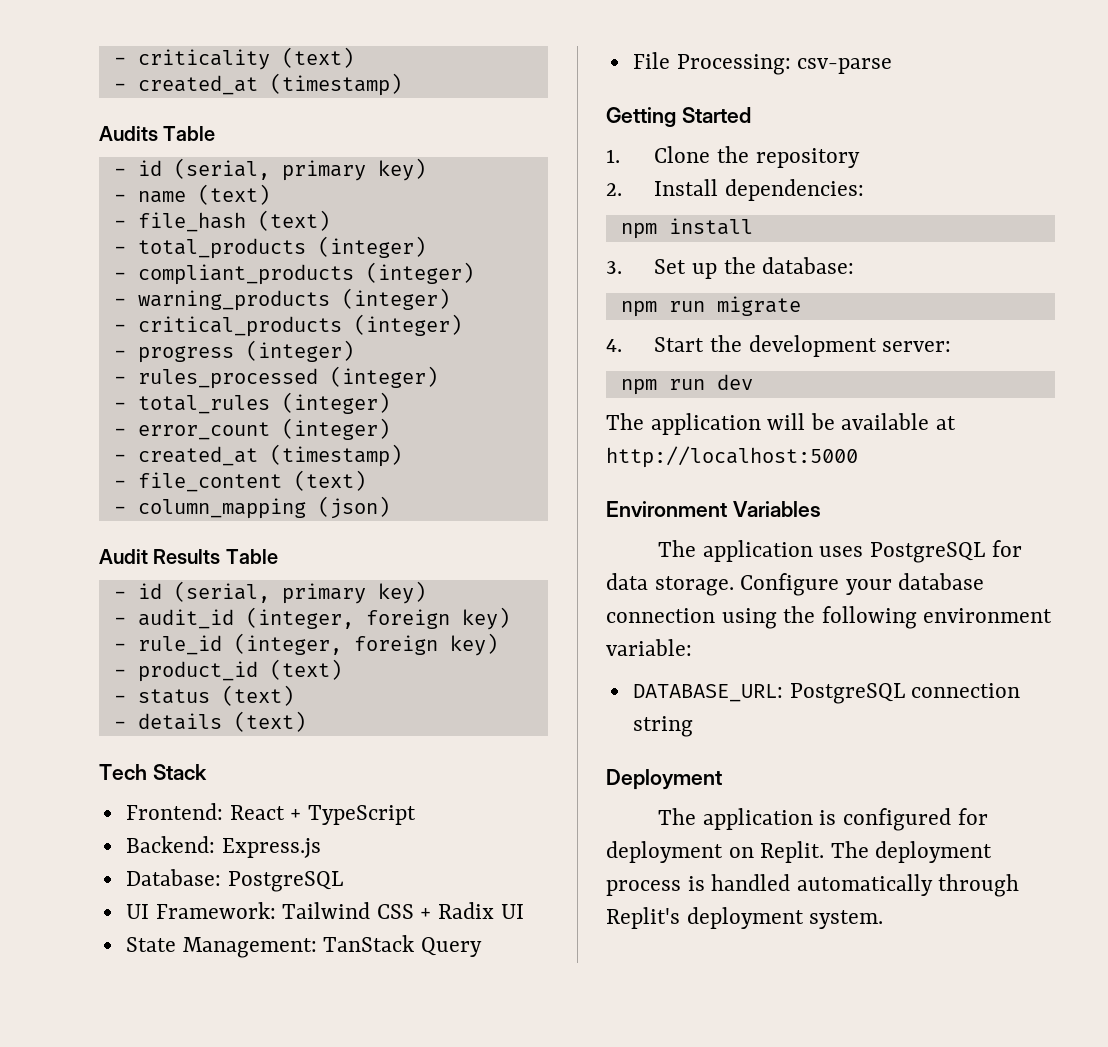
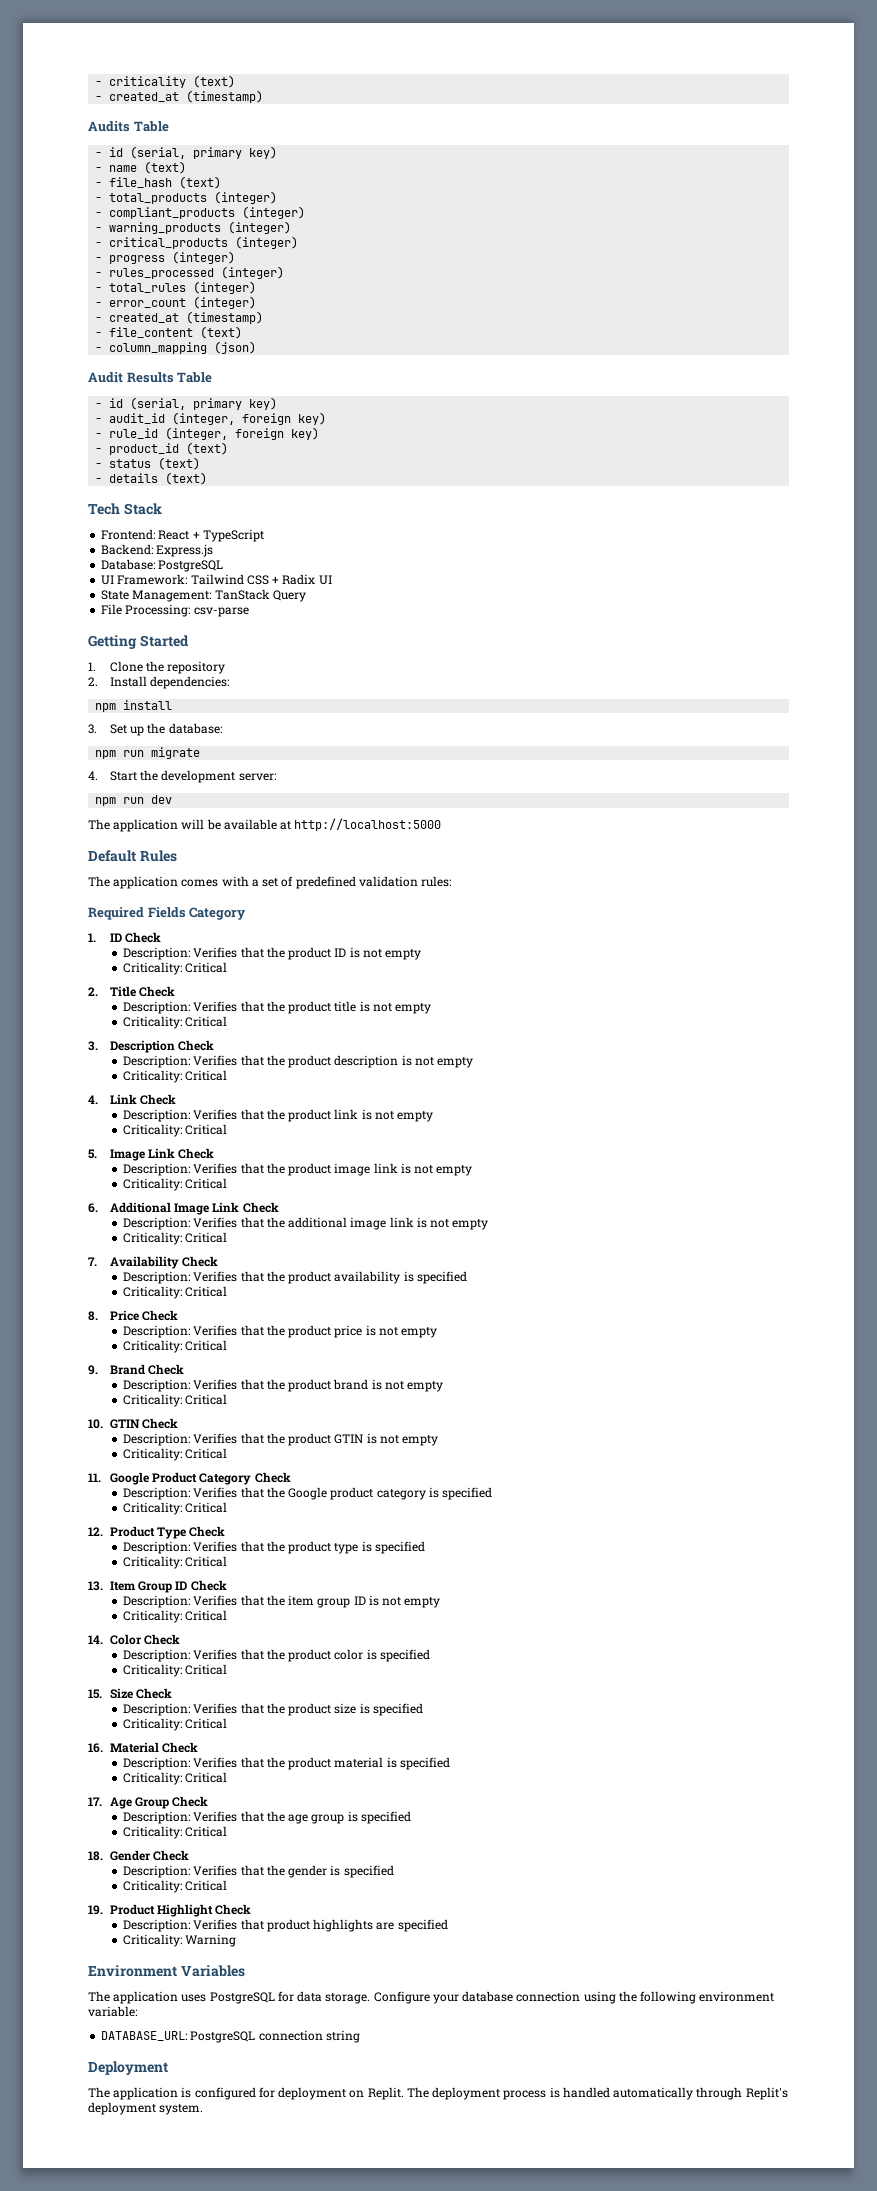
(858, 457) none -> [88,850,177,862] [88,876,452,889] [88,907,247,920] [88,932,162,943] [123,947,421,960] [123,962,228,975] [88,986,176,997] [123,1001,431,1014] [123,1016,228,1029] [88,1040,215,1053] [123,1055,473,1068] [123,1070,228,1083] [88,1094,177,1105] [123,1109,433,1122] [123,1124,228,1137] [88,1148,215,1161] [123,1163,473,1176] [123,1178,228,1191] [88,1202,279,1215] [123,1217,489,1230] [123,1232,228,1245] [88,1256,219,1269] [123,1271,467,1284] [123,1286,228,1299] [88,1310,179,1321] [123,1325,437,1338] [123,1340,228,1353] [88,1364,185,1375] [123,1379,443,1392] [123,1394,228,1407] [88,1418,179,1429] [123,1433,438,1446] [123,1448,228,1461] [88,1472,291,1485] [123,1487,492,1500] [123,1502,228,1515] [88,1526,226,1539] [123,1541,425,1554] [123,1556,228,1569] [88,1580,227,1593] [123,1595,441,1608] [123,1610,228,1623] [88,1634,181,1645] [123,1649,430,1662] [123,1664,228,1677] [88,1688,173,1699] [123,1703,423,1716] [123,1718,228,1731] [88,1742,199,1753] [123,1757,450,1770] [123,1772,228,1785] [88,1796,209,1809] [123,1811,411,1824] [123,1826,228,1839] [88,1850,190,1861] [123,1865,394,1878] [123,1880,228,1893] [88,1904,252,1917] [123,1919,448,1932] [123,1934,237,1947] // Default Rules // The application comes with a set of predefined validation rules: // Required Fields Category // 1. ID Check // Description: Verifies that the product ID is not empty // Criticality: Critical // 2. Title Check // Description: Verifies that the product title is not empty // Criticality: Critical // 3. Description Check // Description: Verifies that the product description is not empty // Criticality: Critical // 4. Link Check // Description: Verifies that the product link is not empty // Criticality: Critical // 5. Image Link Check // Description: Verifies that the product image link is not empty // Criticality: Critical // 6. Additional Image Link Check // Description: Verifies that the additional image link is not empty // Criticality: Critical // 7. Availability Check // Description: Verifies that the product availability is specified // Criticality: Critical // 8. Price Check // Description: Verifies that the product price is not empty // Criticality: Critical // 9. Brand Check // Description: Verifies that the product brand is not empty // Criticality: Critical // 10. GTIN Check // Description: Verifies that the product GTIN is not empty // Criticality: Critical // 11. Google Product Category Check // Description: Verifies that the Google product category is specified // Criticality: Critical // 12. Product Type Check // Description: Verifies that the product type is specified // Criticality: Critical // 13. Item Group ID Check // Description: Verifies that the item group ID is not empty // Criticality: Critical // 14. Color Check // Description: Verifies that the product color is specified // Criticality: Critical // 15. Size Check // Description: Verifies that the product size is specified // Criticality: Critical // 16. Material Check // Description: Verifies that the product material is specified // Criticality: Critical // 17. Age Group Check // Description: Verifies that the age group is specified // Criticality: Critical // 18. Gender Check // Description: Verifies that the gender is specified // Criticality: Critical // 19. Product Highlight Check // Description: Verifies that product highlights are specified // Criticality: Warning

